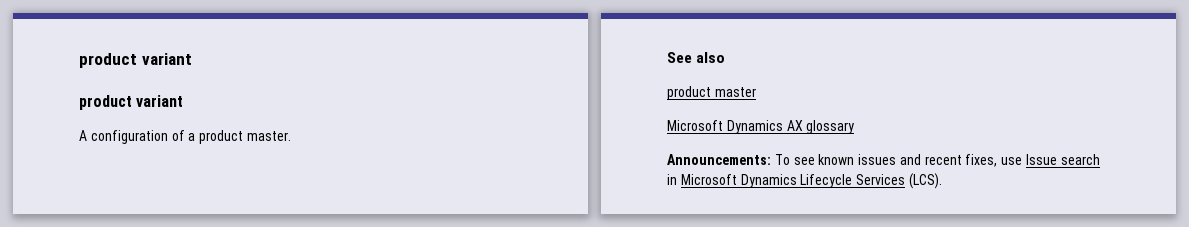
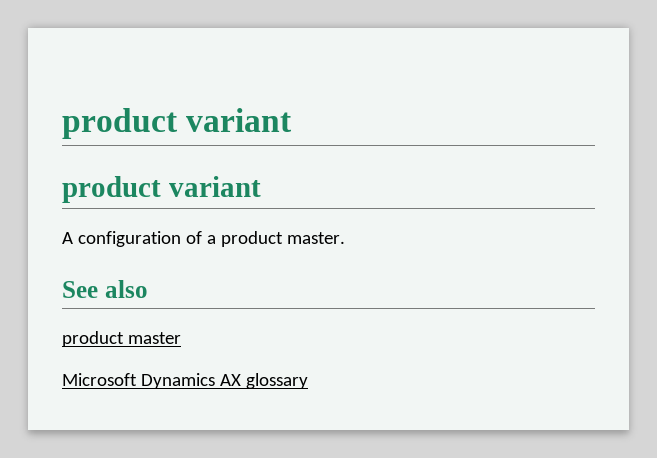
[667,154,1100,167] [667,173,942,189] // Announcements: To see known issues and recent fixes, use Issue search in Microsoft Dynamics Lifecycle Services (LCS). -> (308, 381) none

